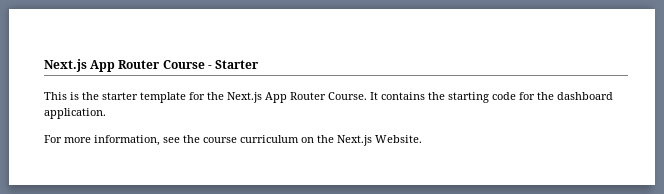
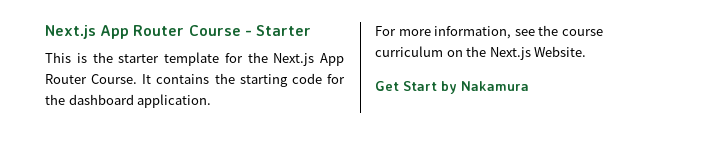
(422, 139) none -> [375,81,529,94] // Get Start by Nakamura

